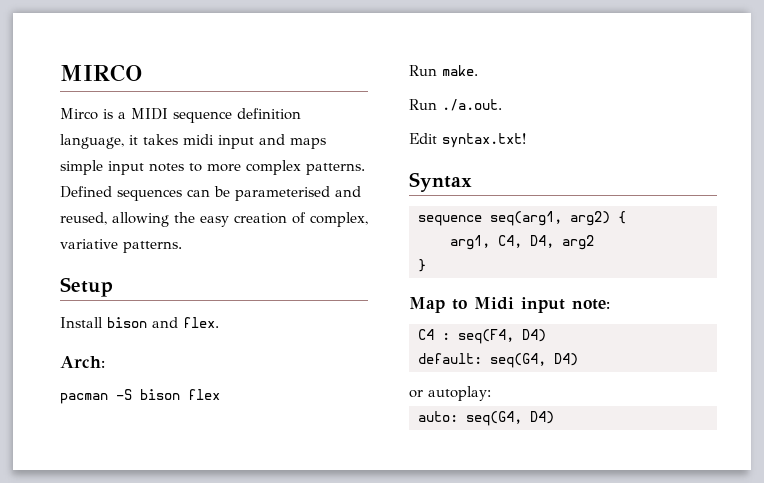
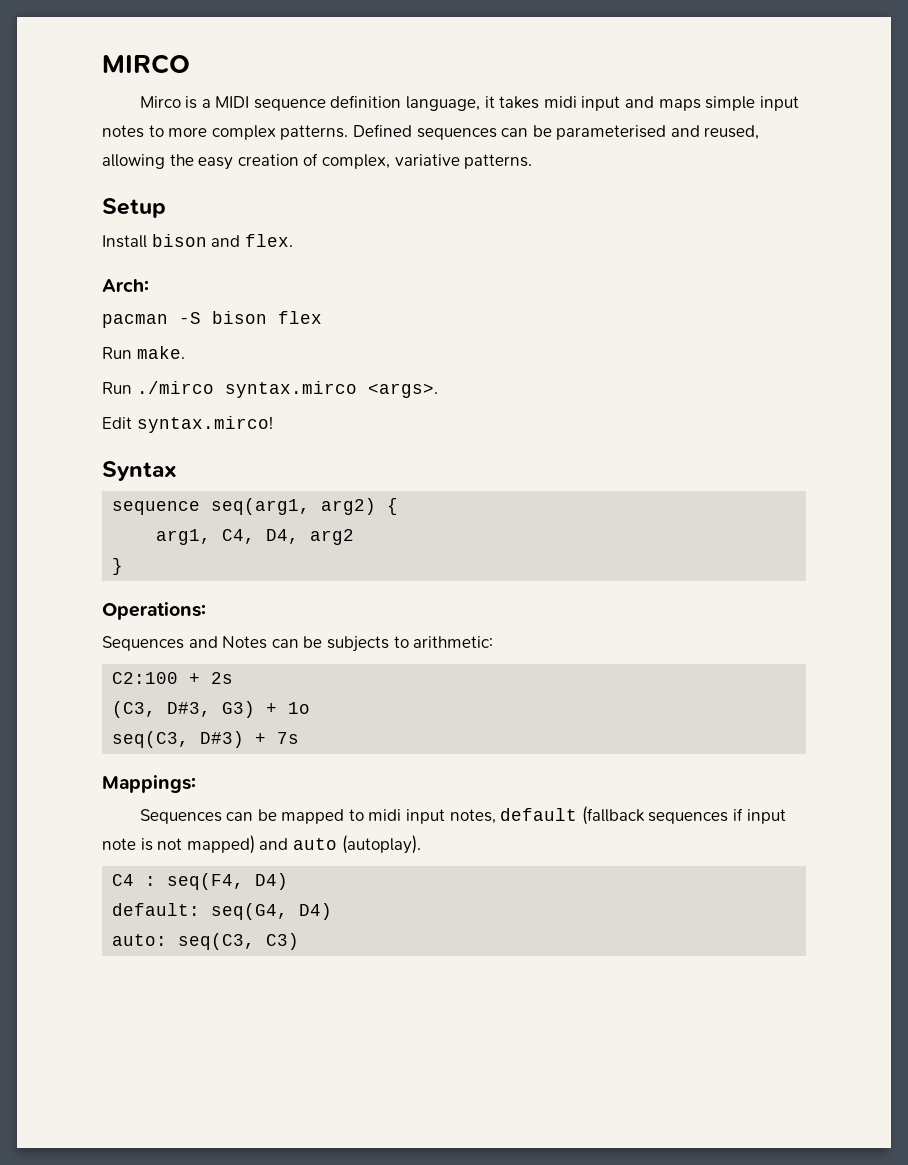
[442,99,502,111] ./a.out. -> [136,381,438,398] ./mirco syntax.mirco <args>.
[442,133,526,148] syntax.txt! -> [136,416,273,433] syntax.mirco!
[409,297,610,313] Map to Midi input note: -> [102,602,206,620] [102,636,494,652] [112,672,234,684] [112,701,311,718] [112,731,300,748] [102,775,196,793] [139,806,786,825] [102,835,421,854] Operations: // Sequences and Notes can be subjects to arithmetic: // C2:100 + 2s // (C3, D#3, G3) + 1o // seq(C3, D#3) + 7s // Mappings: // Sequences can be mapped to midi input notes, default (fallback sequences if input note is not mapped) and auto (autoplay).
[409,386,491,401] // or autoplay: -> (333, 911) none
[466,411,554,426] seq(G4, D4) -> [178,933,300,950] seq(C3, C3)

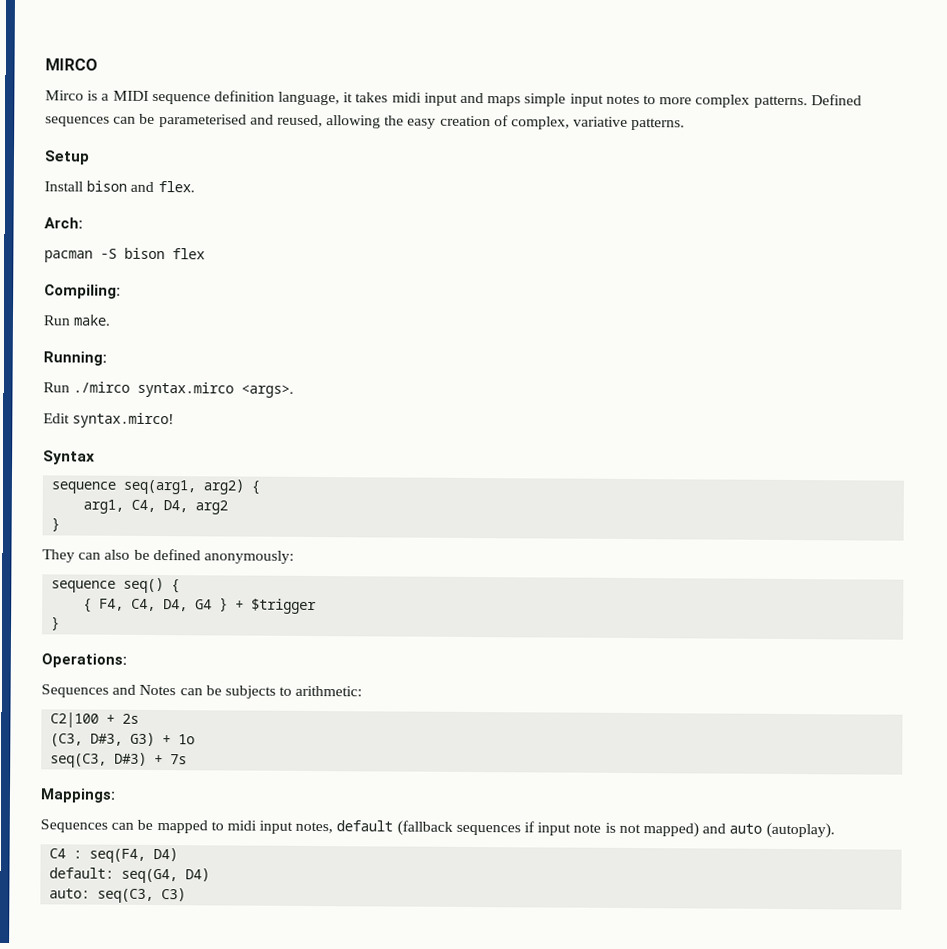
(322, 317) none -> [44,284,121,299] // Compiling:
(185, 352) none -> [43,351,107,366] // Running:
(124, 566) none -> [42,548,294,564] [51,577,181,594] [83,597,318,615] [51,616,61,631] // They can also be defined anonymously: // sequence seq() { // { F4, C4, D4, G4 } + $trigger // }
[112,672,179,684] C2:100 -> [50,712,100,728] C2|100

